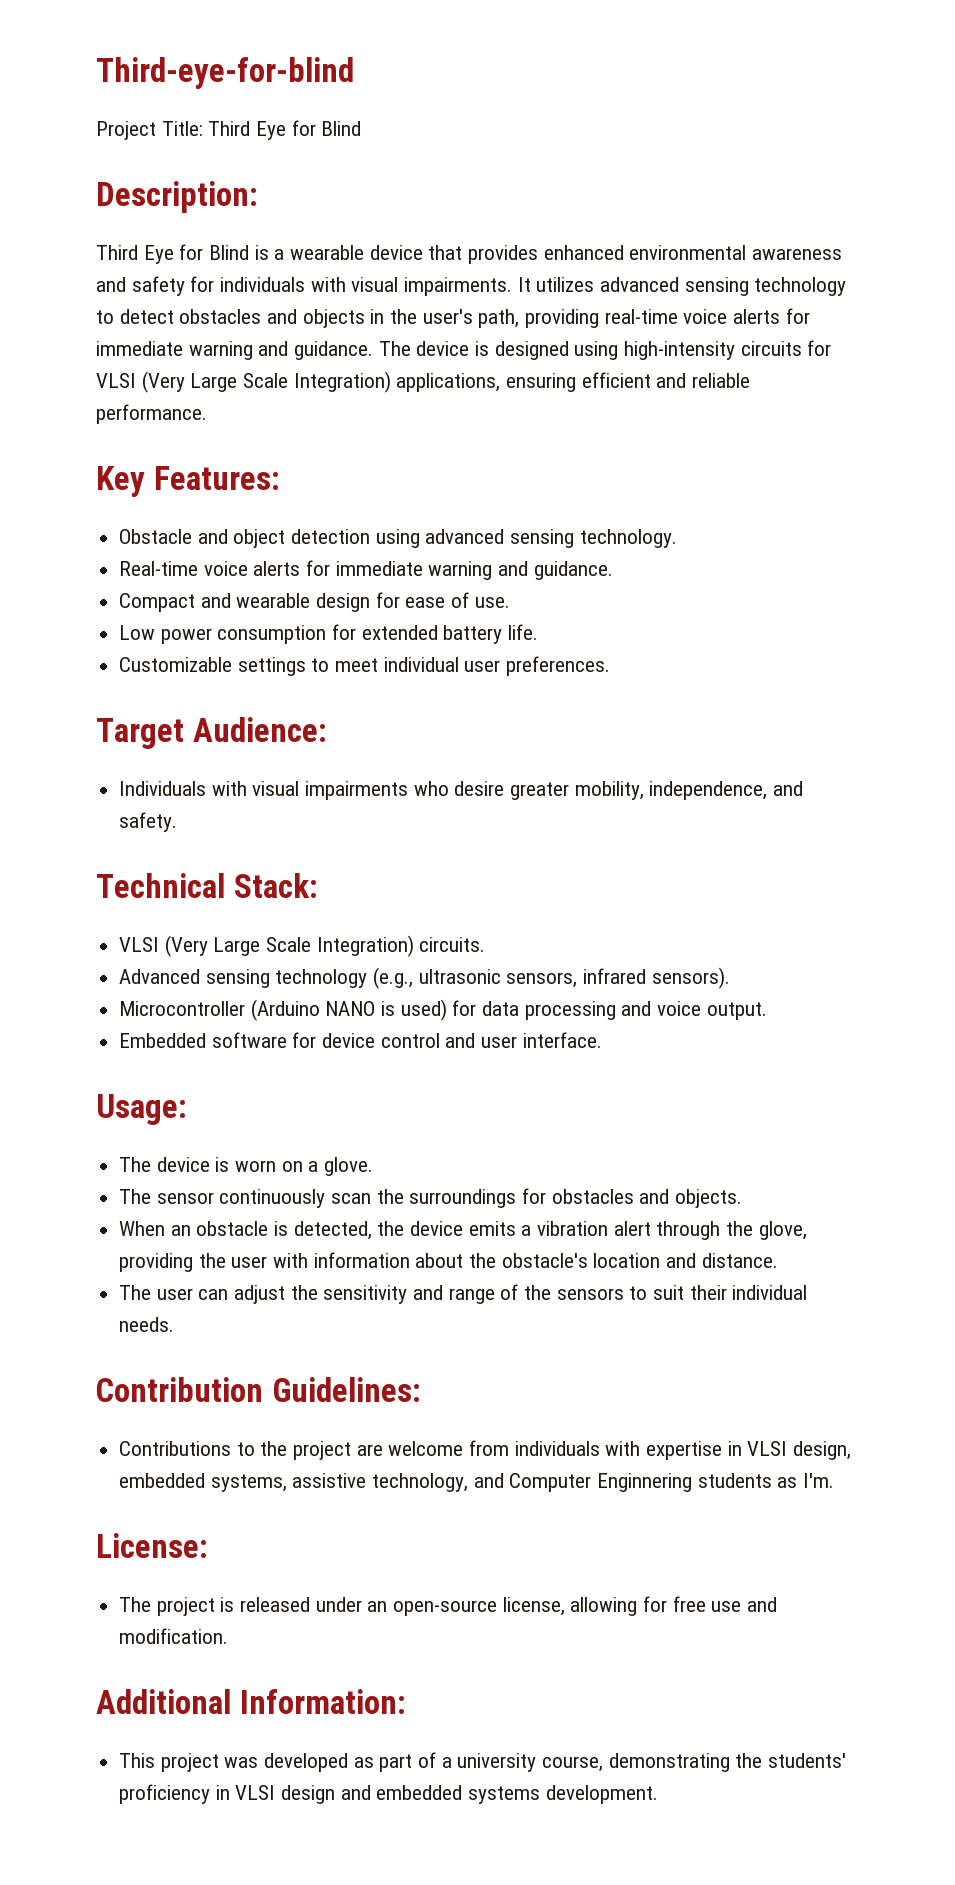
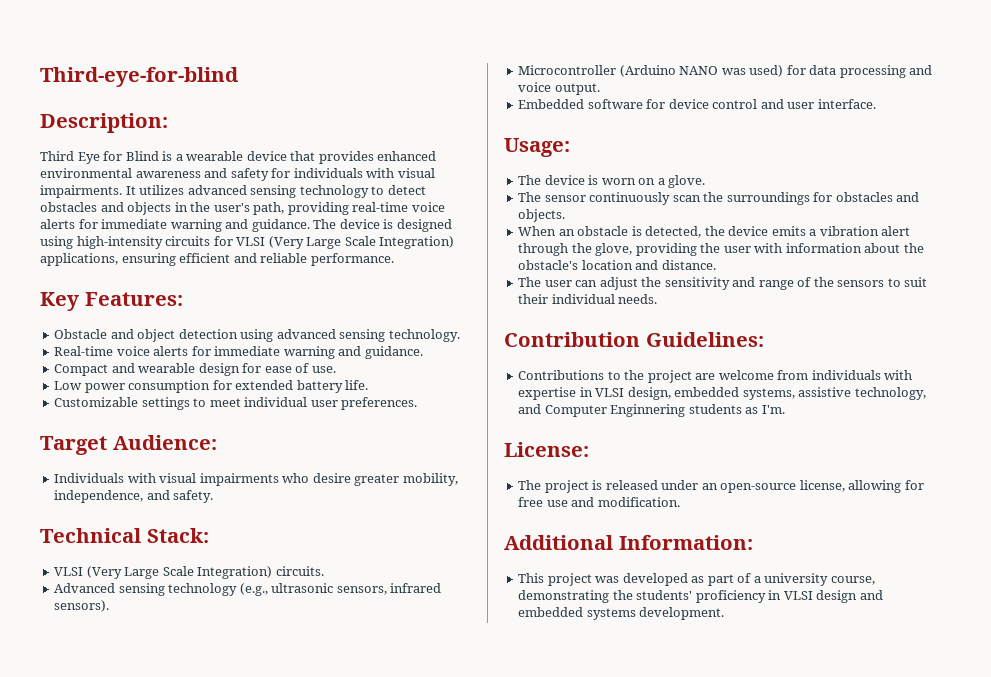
[96,120,362,140] // Project Title: Third Eye for Blind -> (239, 77) none
[381,1001,396,1016] is -> [721,68,746,75] was

